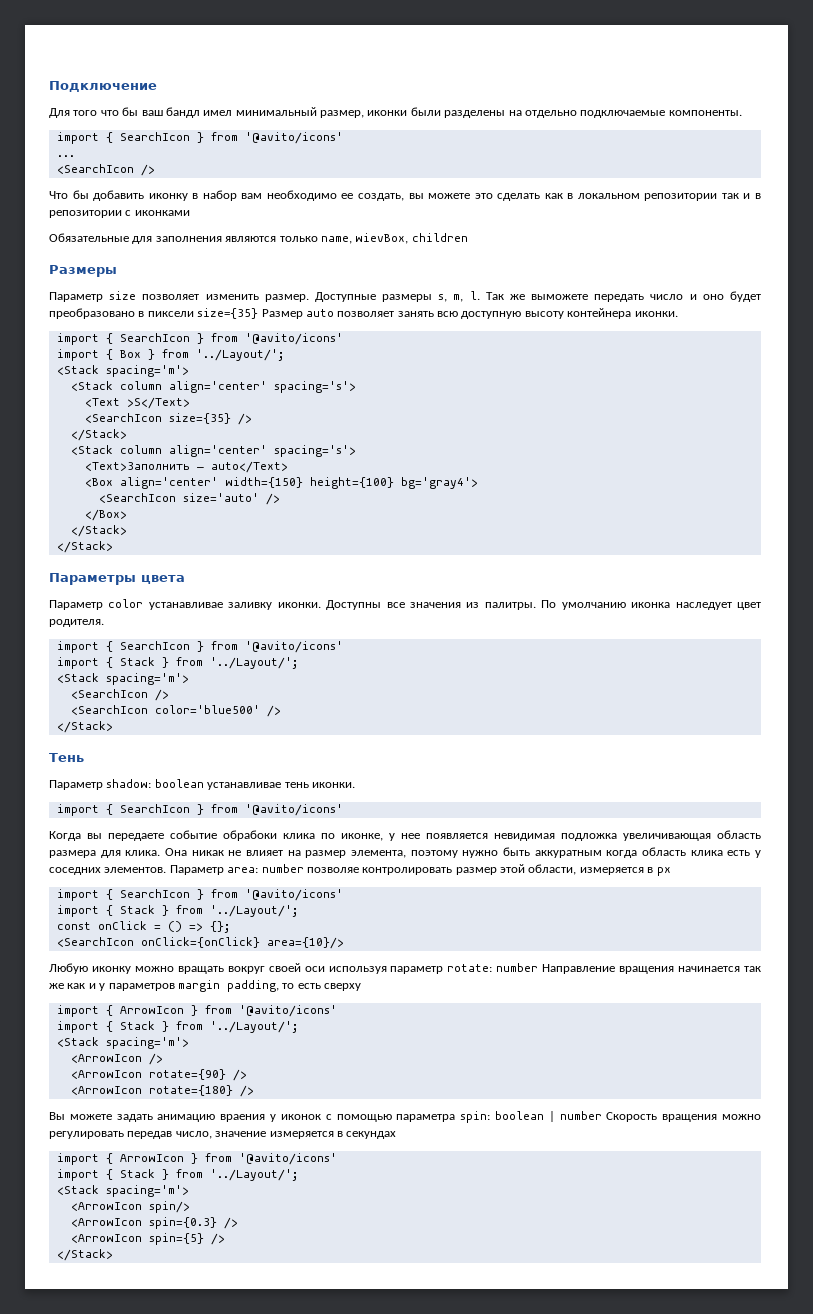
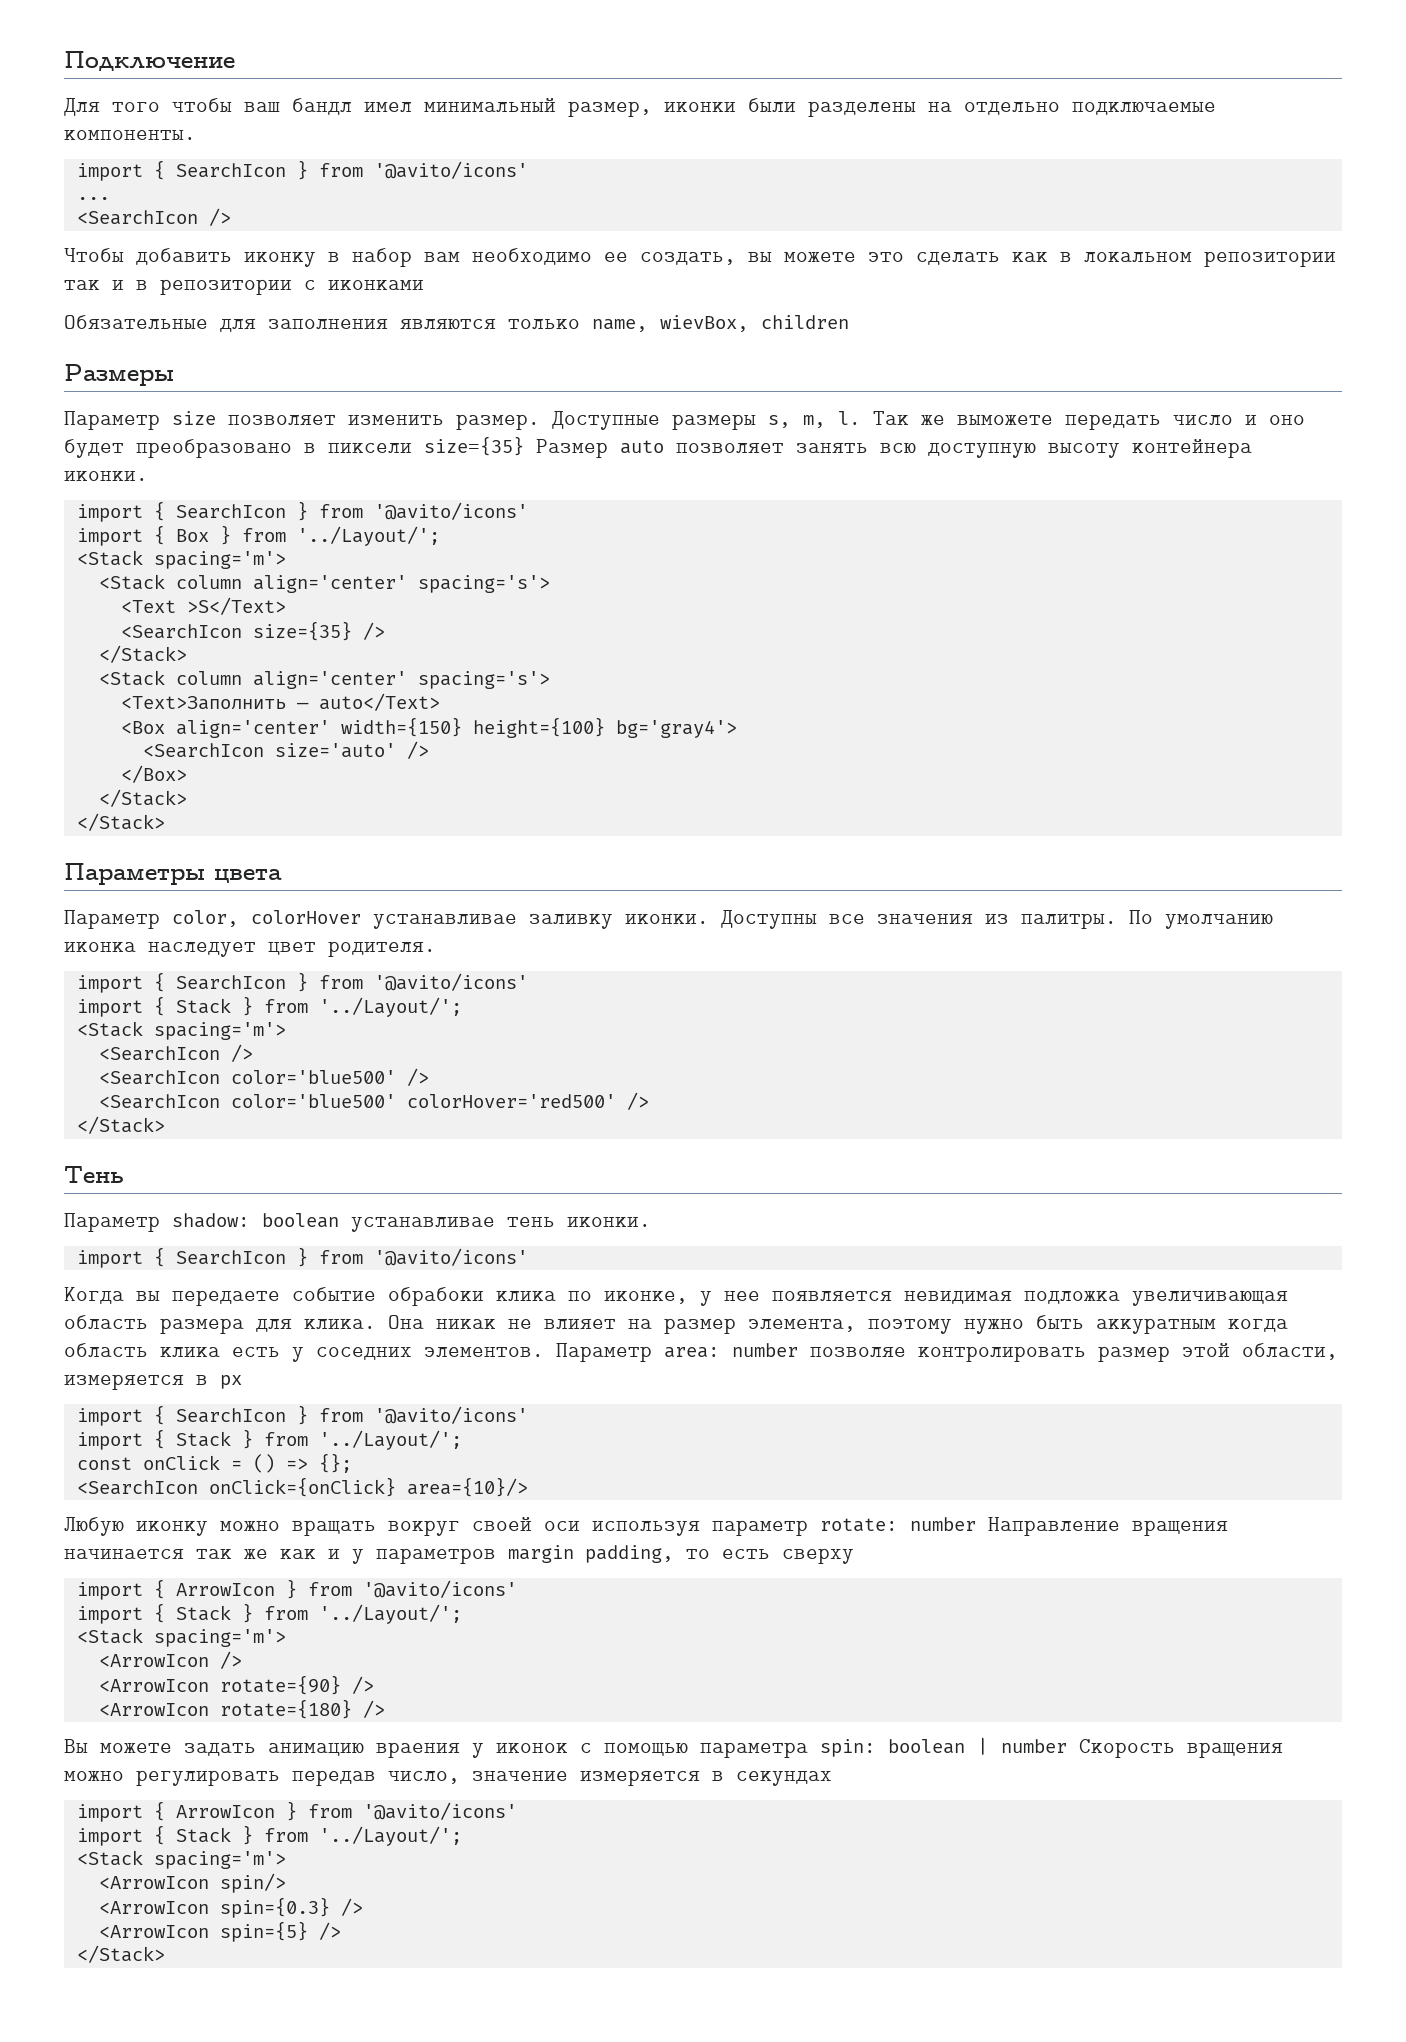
[100,107,139,116] что бы -> [172,98,232,112] чтобы
[49,190,89,199] Что бы -> [64,248,124,262] Чтобы
[108,599,144,608] color -> [172,910,361,927] color, colorHover
(281, 711) none -> [98,1092,649,1110] // <SearchIcon color='blue500' colorHover='red500' />

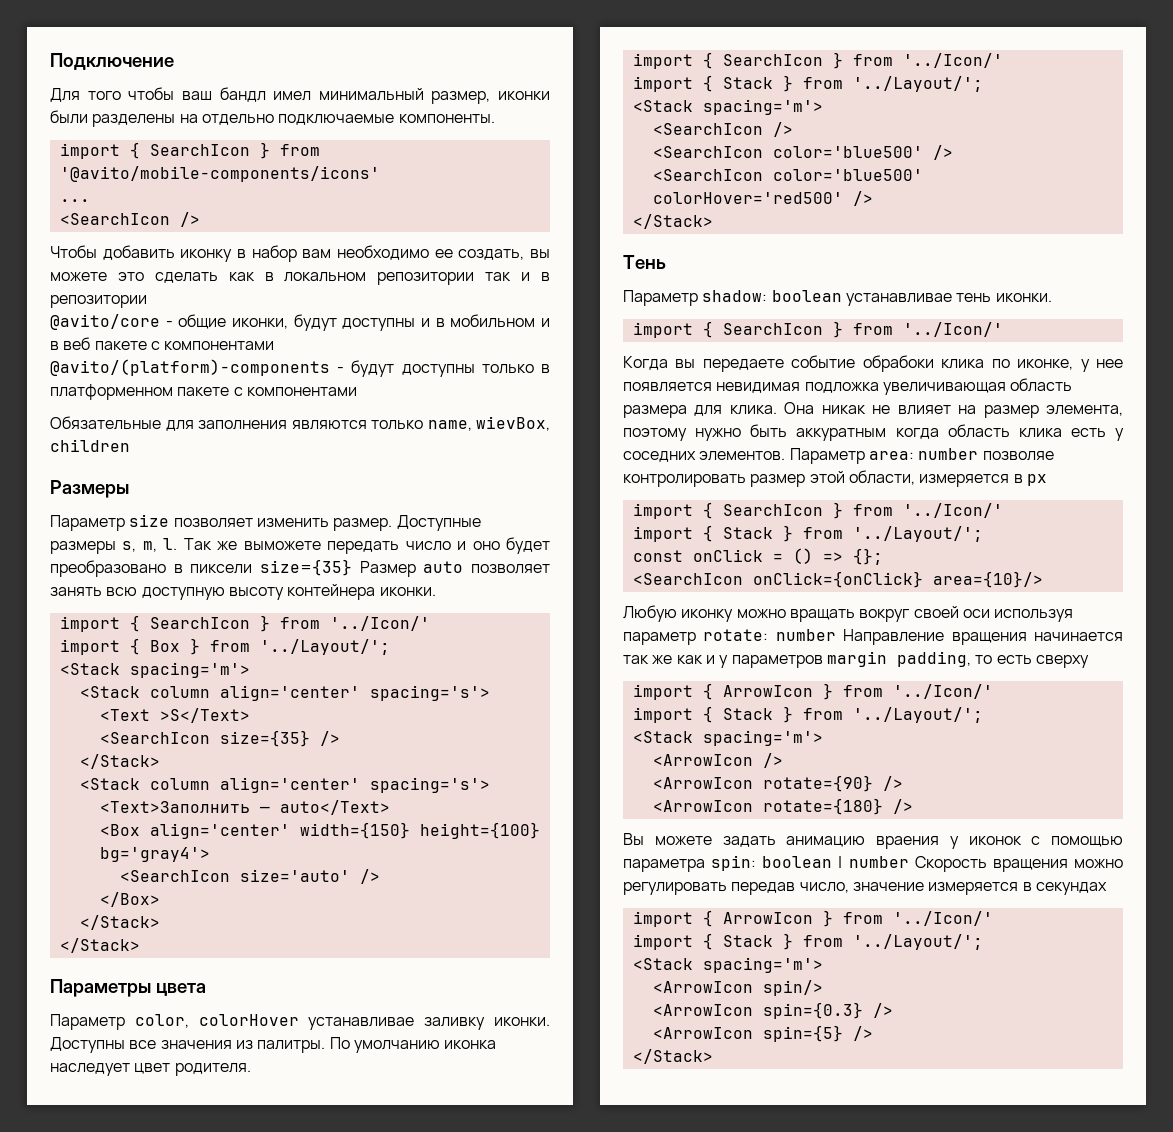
[373,161,528,179] '@avito/icons' -> [59,166,380,182] '@avito/mobile-components/icons'
[304,280,424,290] с иконками -> [50,314,550,331] [50,337,275,350] [50,359,550,377] [50,384,357,400] // @avito/core - общие иконки, будут доступны и в мобильном и в веб пакете с компонентами @avito/(platform)-components - будут доступны только в платформенном пакете с компонентами
[373,502,528,520] '@avito/icons' -> [329,616,430,631] '../Icon/'
[373,973,528,991] '@avito/icons' -> [902,53,1003,68] '../Icon/'
[373,1248,528,1266] '@avito/icons' -> [902,322,1003,337] '../Icon/'
[373,1406,528,1424] '@avito/icons' -> [902,503,1003,518] '../Icon/'
[362,1580,517,1598] '@avito/icons' -> [892,684,993,699] '../Icon/'
[362,1802,517,1820] '@avito/icons' -> [892,911,993,926] '../Icon/'

